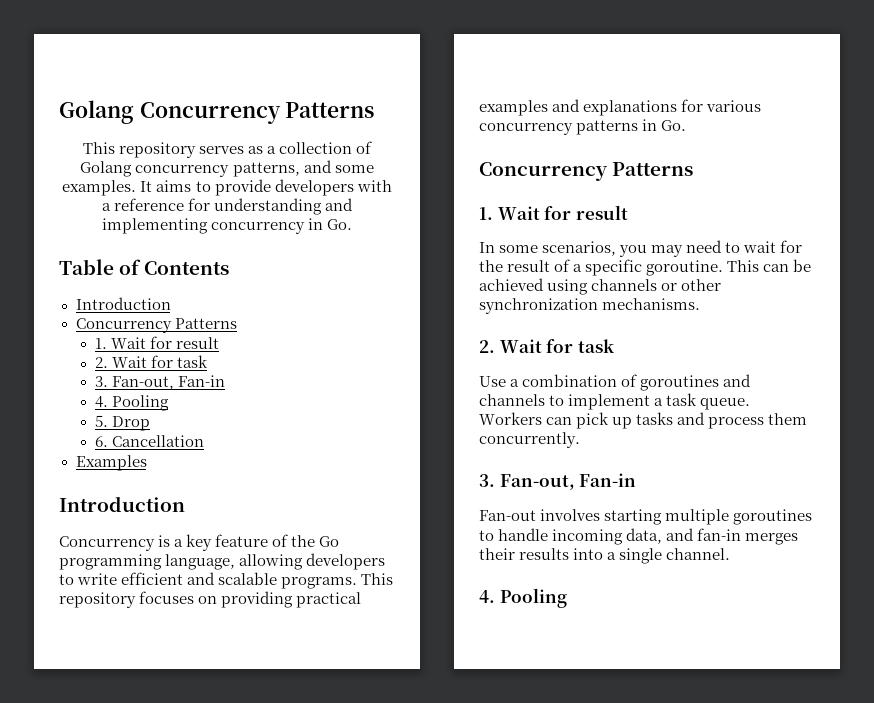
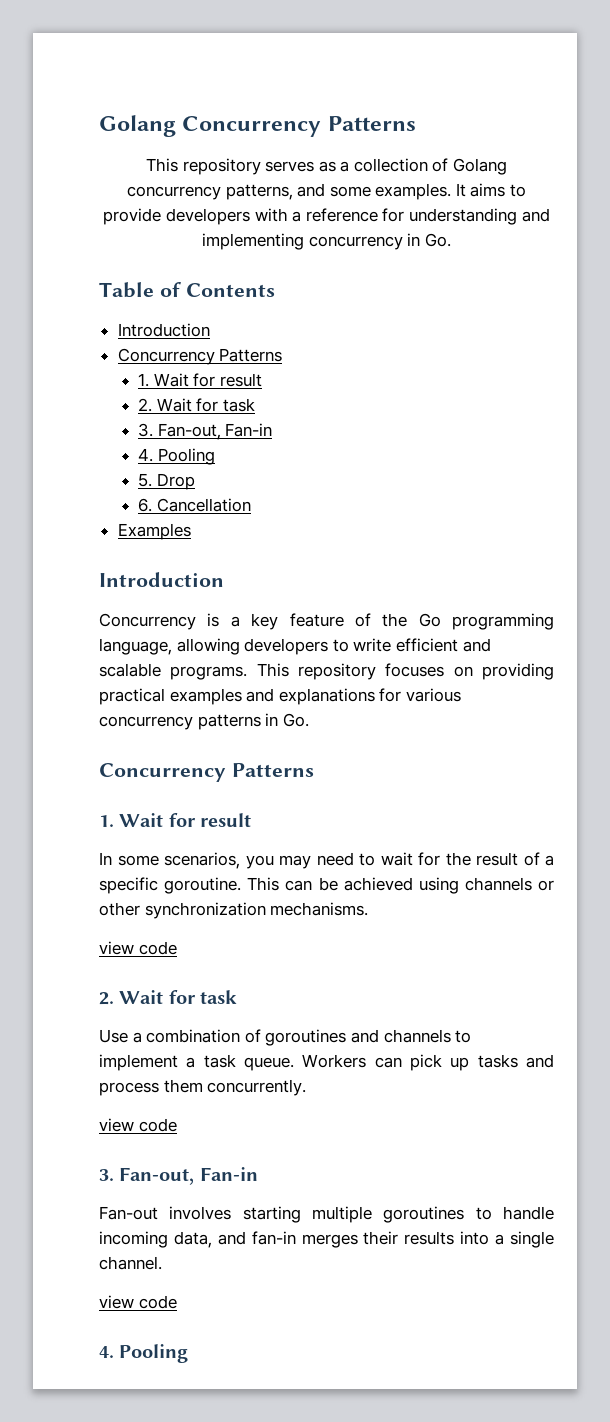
(701, 304) none -> [99,941,177,955] // view code
(580, 440) none -> [99,1118,177,1132] // view code
(731, 554) none -> [99,1295,177,1309] // view code

